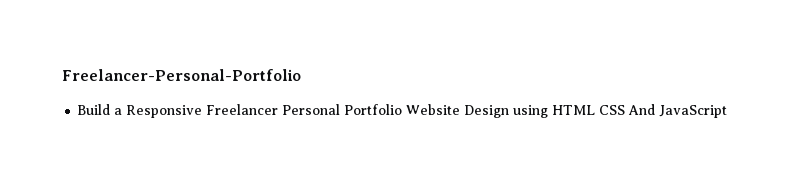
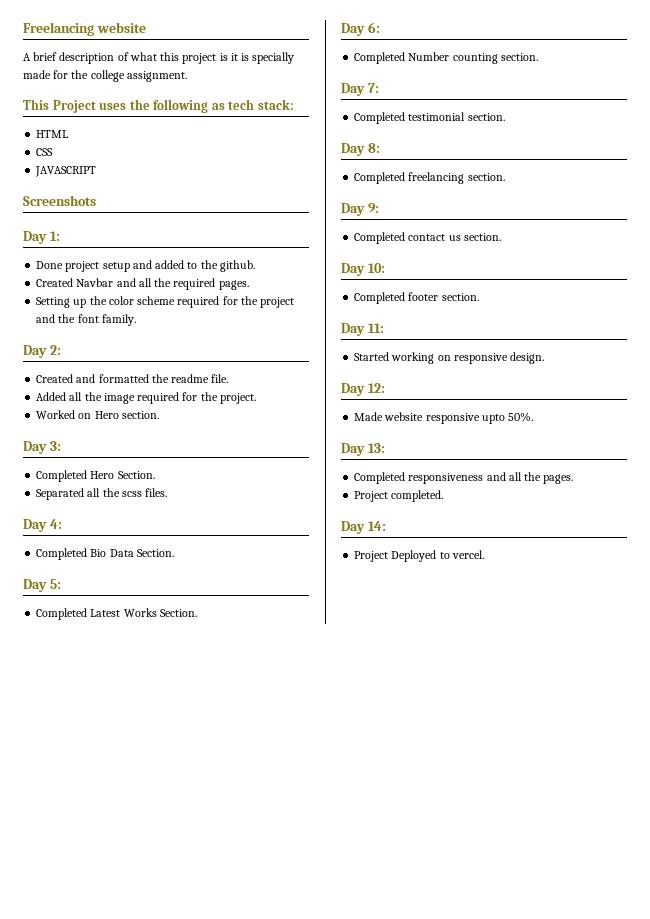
[62,69,301,81] [77,104,549,118] Freelancer-Personal-Portfolio // Build a Responsive Freelancer Personal Portfolio Website Design using -> [23,22,146,36] [23,52,295,64] [23,70,187,82] [23,99,294,113] Freelancing website // A brief description of what this project is it is specially made for the college assignment. // This Project uses the following as tech stack: //
(596, 110) none -> (69, 134) //
[628,104,728,118] And JavaScript -> [35,166,97,177] [23,195,96,206] [23,231,60,244] [36,260,255,272] [36,278,249,290] [36,296,295,308] [36,314,136,326] [23,345,61,358] [36,374,229,383] [36,392,256,404] [36,410,159,419] [23,441,61,454] [36,470,155,482] [36,488,168,500] [23,519,62,532] [36,548,174,560] [23,579,61,592] [36,608,197,620] [341,22,380,36] [354,52,538,64] [341,83,379,96] [354,112,505,124] [341,143,380,156] [354,172,505,184] [341,203,379,216] [354,232,501,244] [341,263,385,276] [354,292,479,304] [341,323,384,336] [354,352,545,364] [341,383,385,396] [354,412,534,424] [341,443,385,456] [354,472,574,484] [354,490,444,502] [341,521,386,534] [354,550,484,562] // JAVASCRIPT // Screenshots // Day 1: // Done project setup and added to the github. // Created Navbar and all the required pages. // Setting up the color scheme required for the project and the font family. // Day 2: // Created and formatted the readme file. // Added all the image required for the project. // Worked on Hero section. // Day 3: // Completed Hero Section. // Separated all the scss files. // Day 4: // Completed Bio Data Section. // Day 5: // Completed Latest Works Section. // Day 6: // Completed Number counting section. // Day 7: // Completed testimonial section. // Day 8: // Completed freelancing section. // Day 9: // Completed contact us section. // Day 10: // Completed footer section. // Day 11: // Started working on responsive design. // Day 12: // Made website responsive upto 50%. // Day 13: // Completed responsiveness and all the pages. // Project completed. // Day 14: // Project Deployed to vercel.

